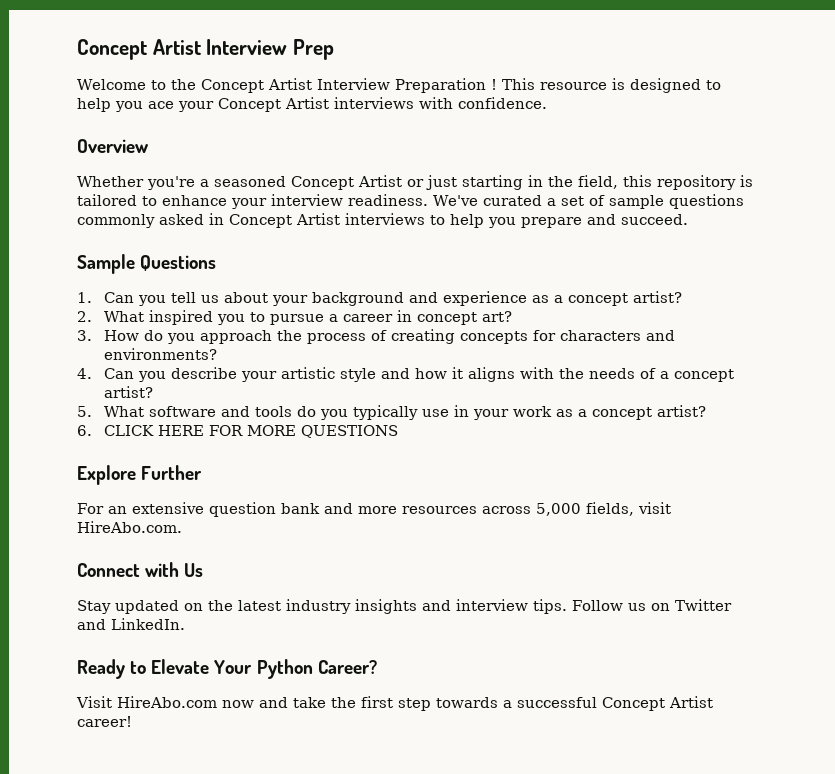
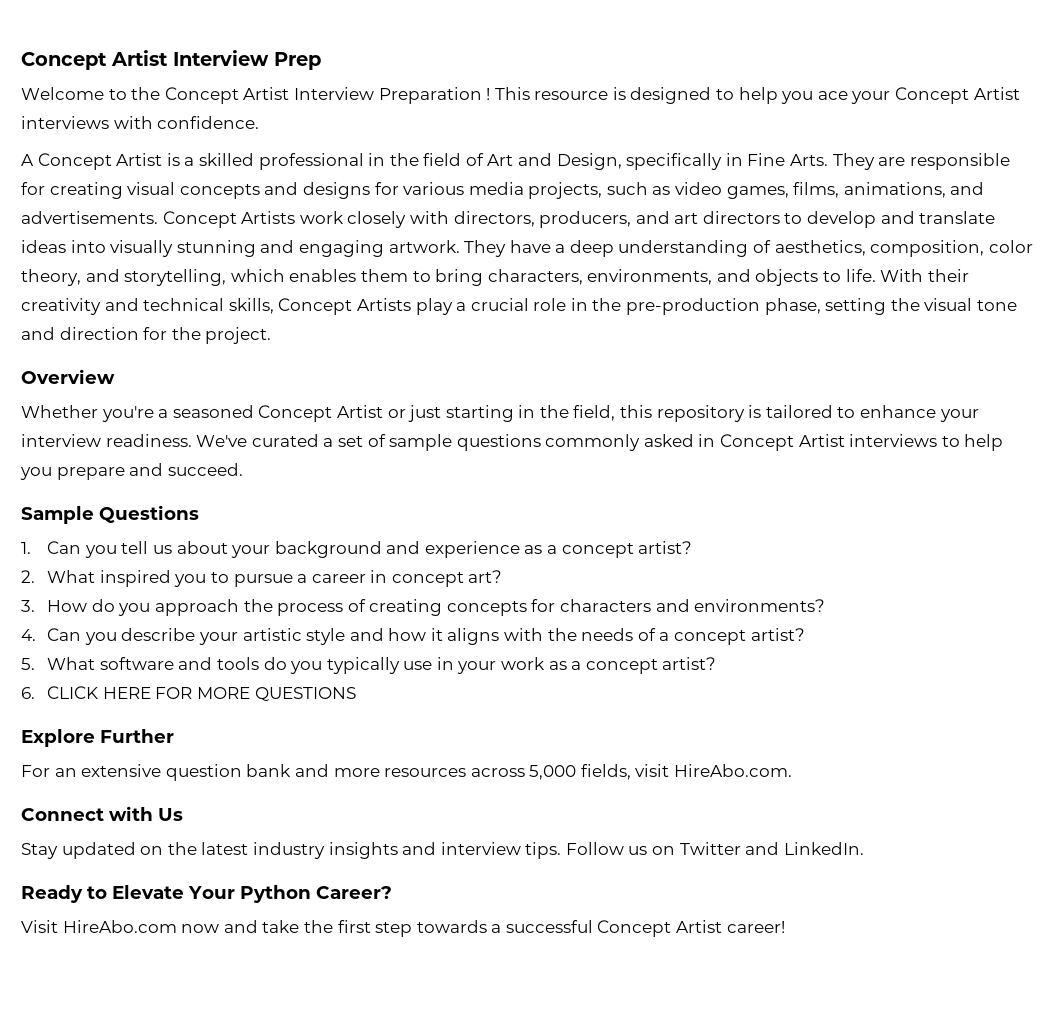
(547, 103) none -> [21,153,1010,170] [21,182,985,199] [21,211,996,228] [21,240,1033,257] [21,269,969,286] [21,298,1018,315] [21,327,272,344] // A Concept Artist is a skilled professional in the field of Art and Design, specifically in Fine Arts. They are responsible for creating visual concepts and designs for various media projects, such as video games, films, animations, and advertisements. Concept Artists work closely with directors, producers, and art directors to develop and translate ideas into visually stunning and engaging artwork. They have a deep understanding of aesthetics, composition, color theory, and storytelling, which enables them to bring characters, environments, and objects to life. With their creativity and technical skills, Concept Artists play a crucial role in the pre-production phase, setting the visual tone and direction for the project.

